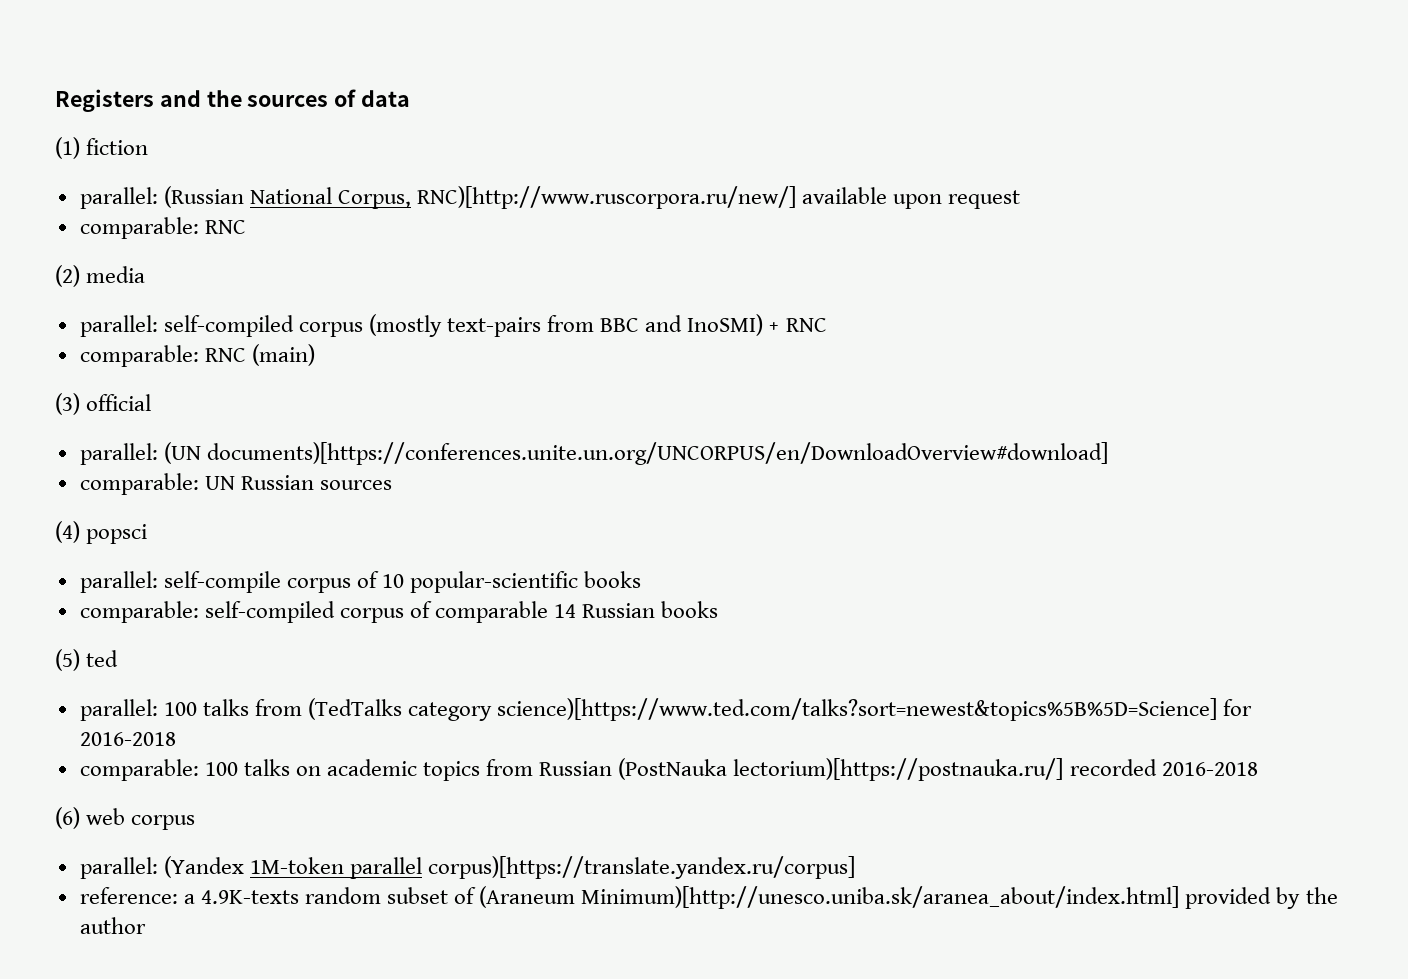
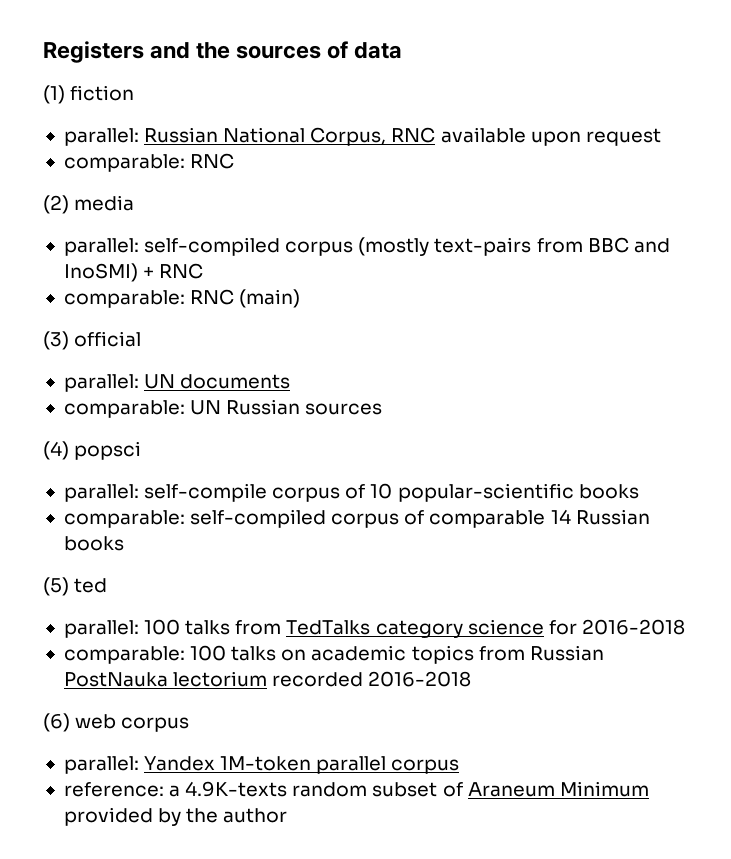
[163,186,244,208] (Russian -> [144,127,219,143] Russian
[417,186,797,209] RNC)[http://www.ruscorpora.ru/new/] -> [391,127,436,143] RNC
[163,442,1108,465] (UN documents)[https://conferences.unite.un.org/UNCORPUS/en/DownloadOverview#download] -> [144,374,291,389] UN documents
[308,698,1218,721] (TedTalks category science)[https://www.ted.com/talks?sort=newest&topics%5B%5D=Science] -> [286,619,544,638] TedTalks category science
[618,758,1064,781] (PostNauka lectorium)[https://postnauka.ru/] -> [63,671,268,687] PostNauka lectorium
[163,856,244,878] (Yandex -> [144,756,216,771] Yandex
[428,856,856,879] corpus)[https://translate.yandex.ru/corpus] -> [391,759,460,774] corpus
[479,886,1180,909] (Araneum Minimum)[http://unesco.uniba.sk/aranea_about/index.html] -> [467,781,649,797] Araneum Minimum

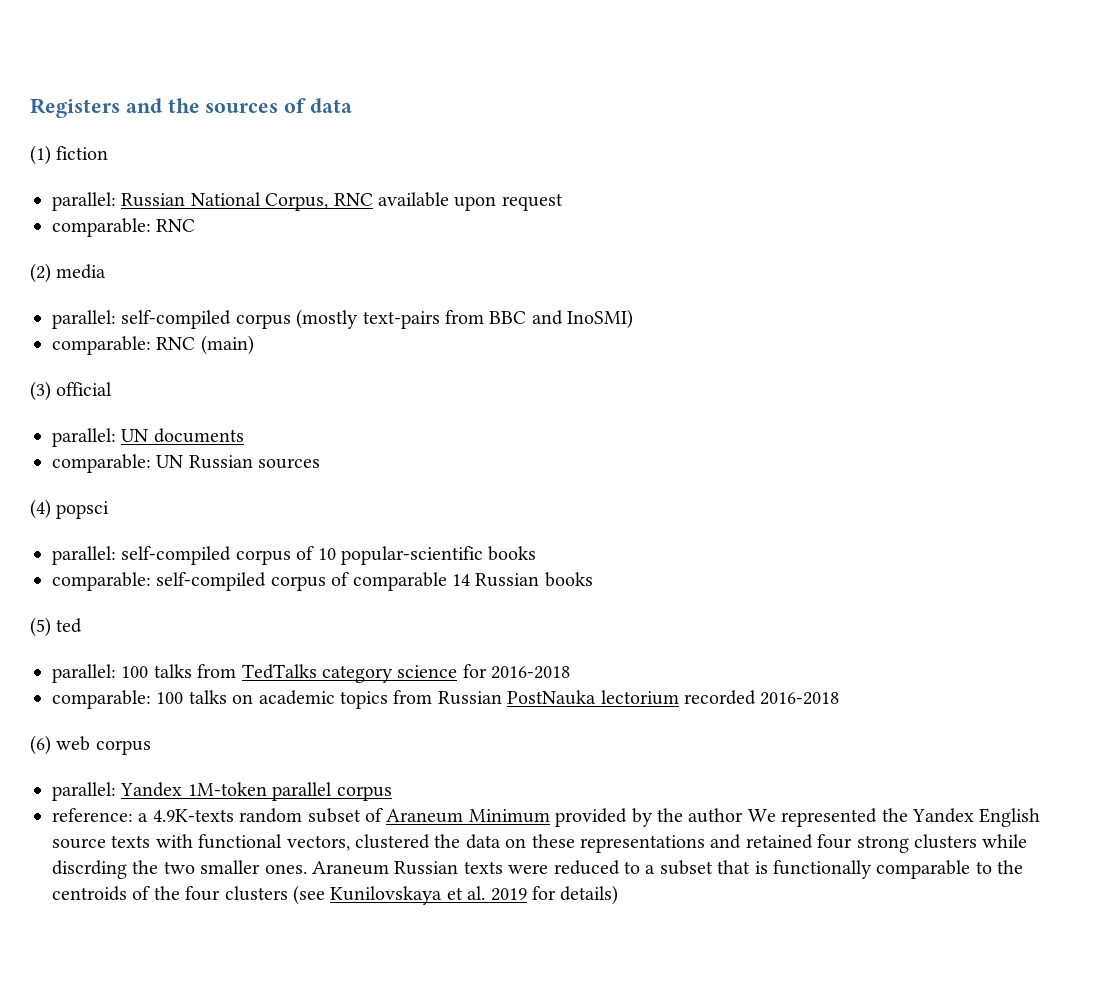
[143,263,204,279] + RNC -> (634, 319) none
[144,483,268,502] self-compile -> [121,546,232,565] self-compiled
(288, 815) none -> [747,808,1041,827] [52,834,1028,853] [52,860,1024,879] [52,885,619,905] We represented the Yandex English source texts with functional vectors, clustered the data on these representations and retained four strong clusters while discrding the two smaller ones. Araneum Russian texts were reduced to a subset that is functionally comparable to the centroids of the four clusters (see Kunilovskaya et al. 2019 for details)

